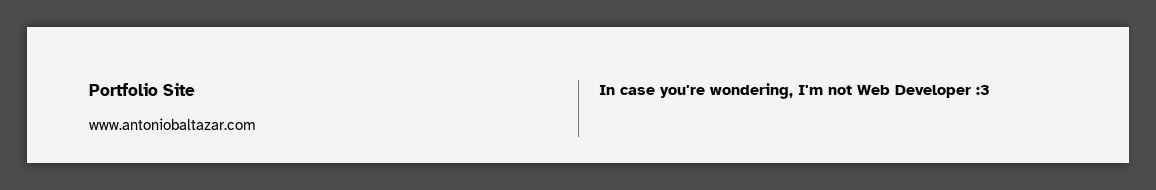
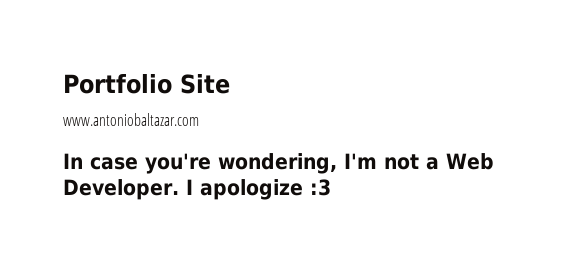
[857,85,971,98] Web Developer -> [426,153,494,170] [63,179,303,200] a Web Developer. I apologize

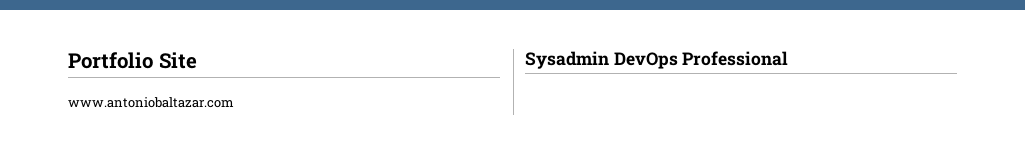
[63,153,494,174] [63,179,331,200] In case you're wondering, I'm not a Web Developer. I apologize :3 -> [525,51,789,69] Sysadmin DevOps Professional

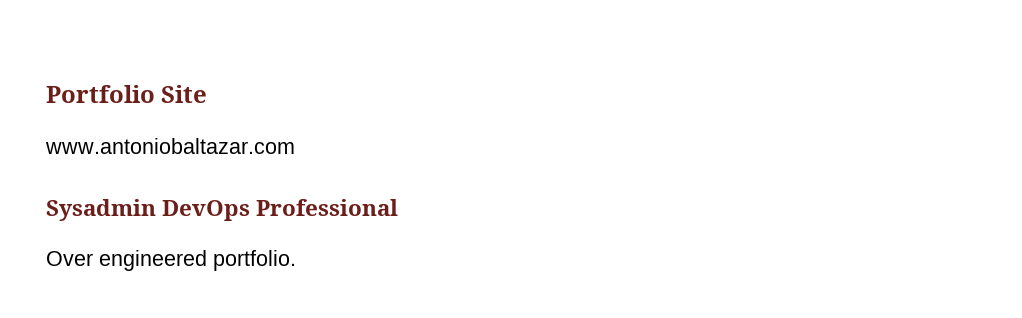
(789, 58) none -> [46,250,296,271] // Over engineered portfolio.

